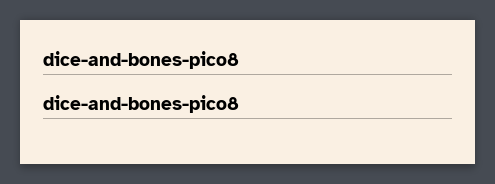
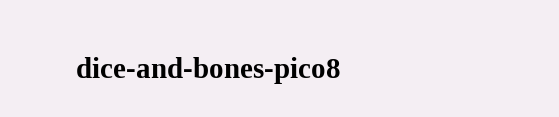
[43,51,239,69] [43,95,239,113] dice-and-bones-pico8 // dice-and-bones-pico8 -> [76,57,341,84] dice-and-bones-pico8

